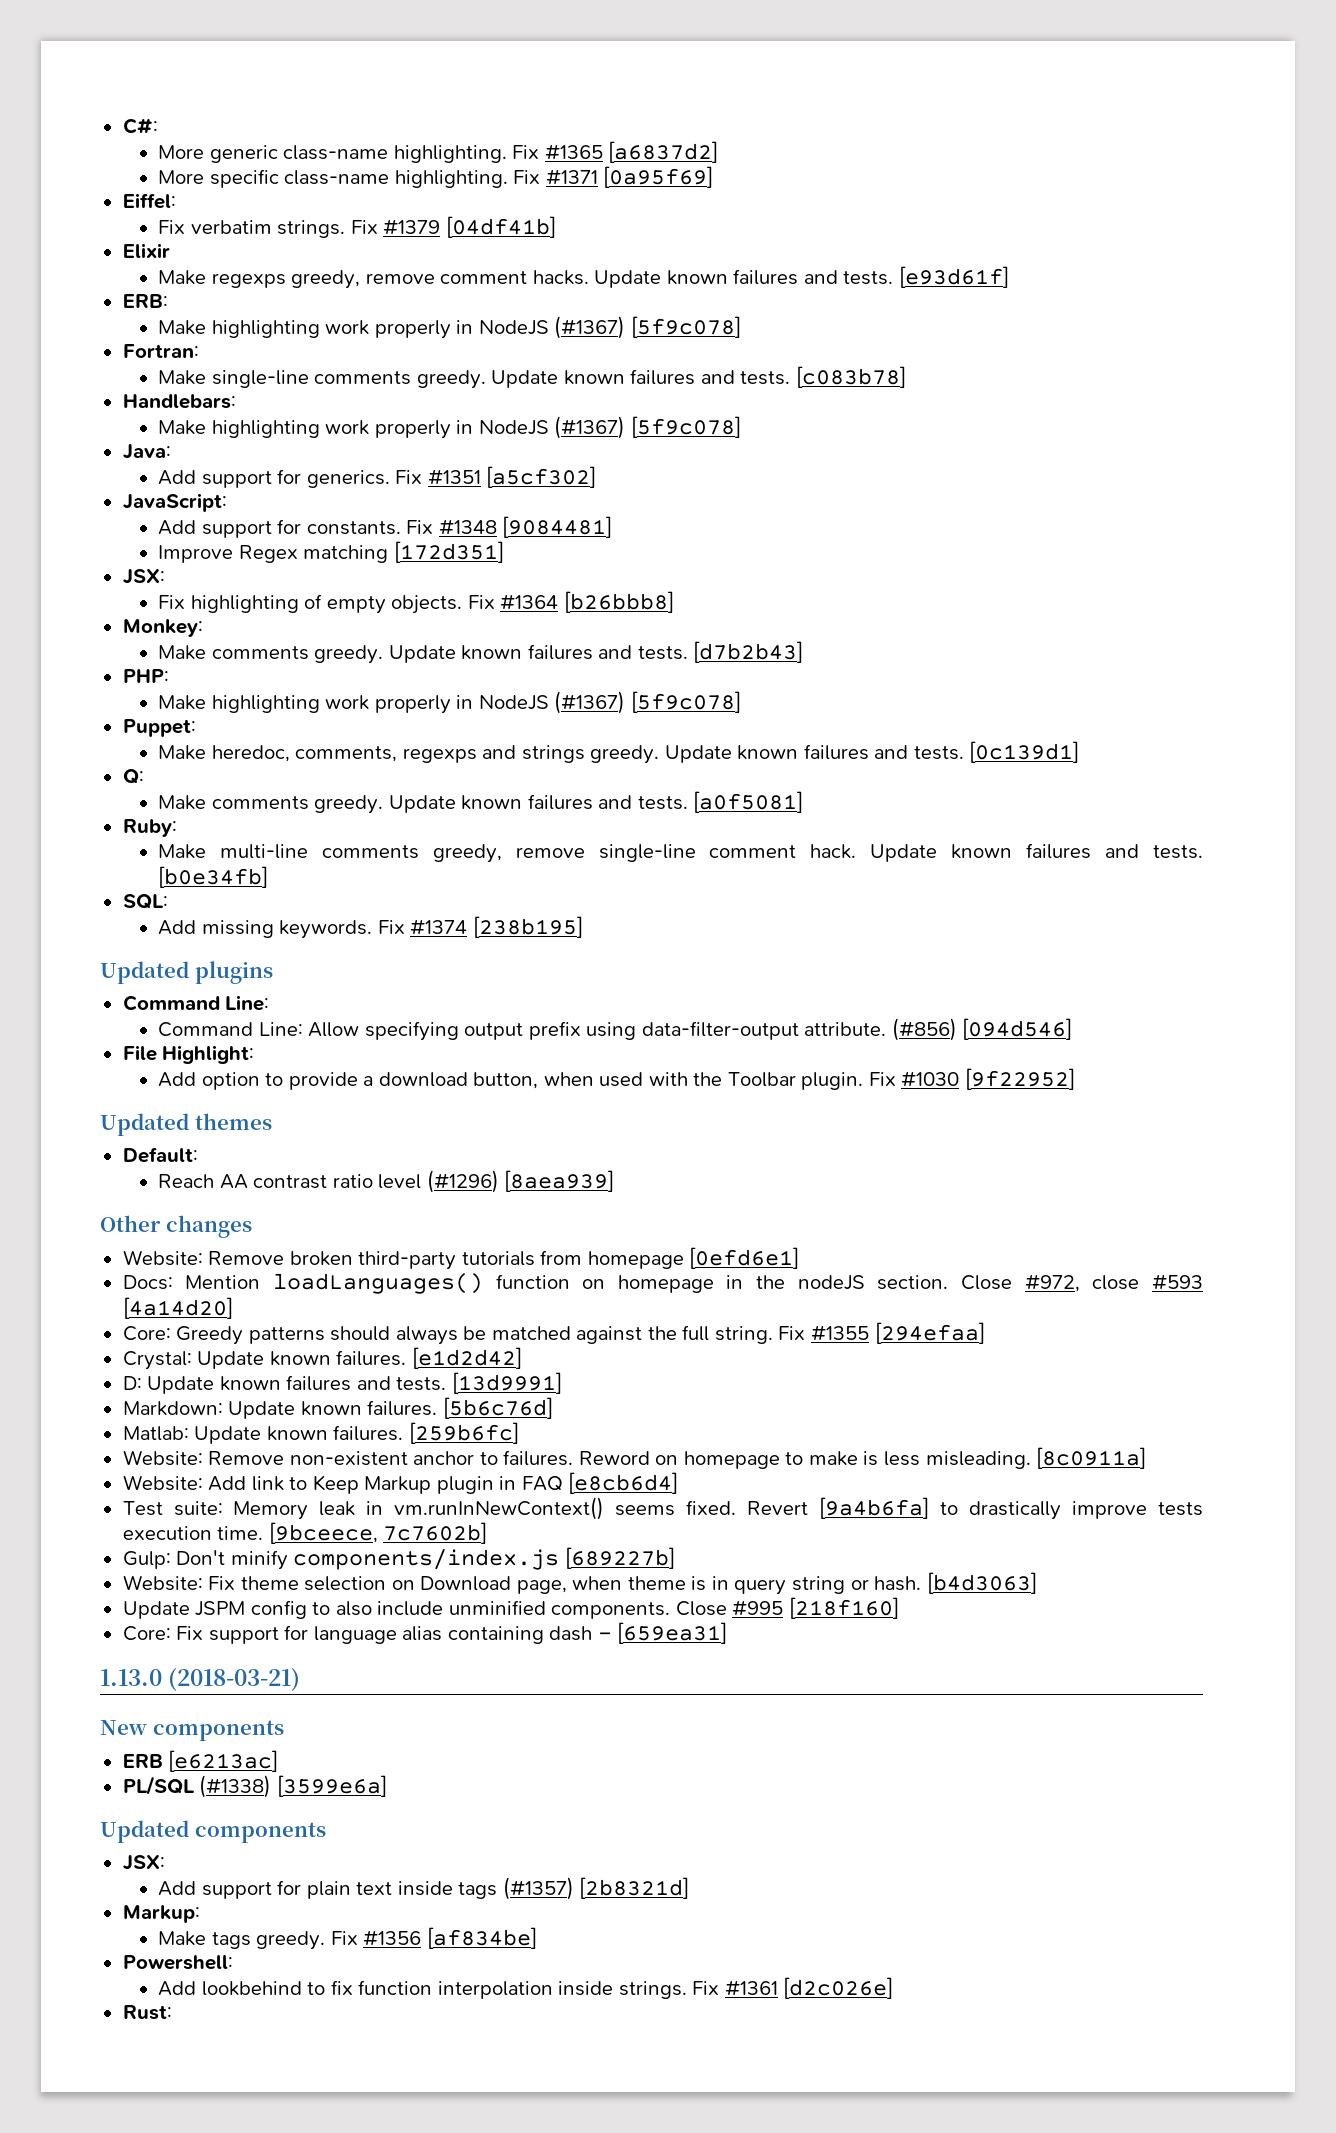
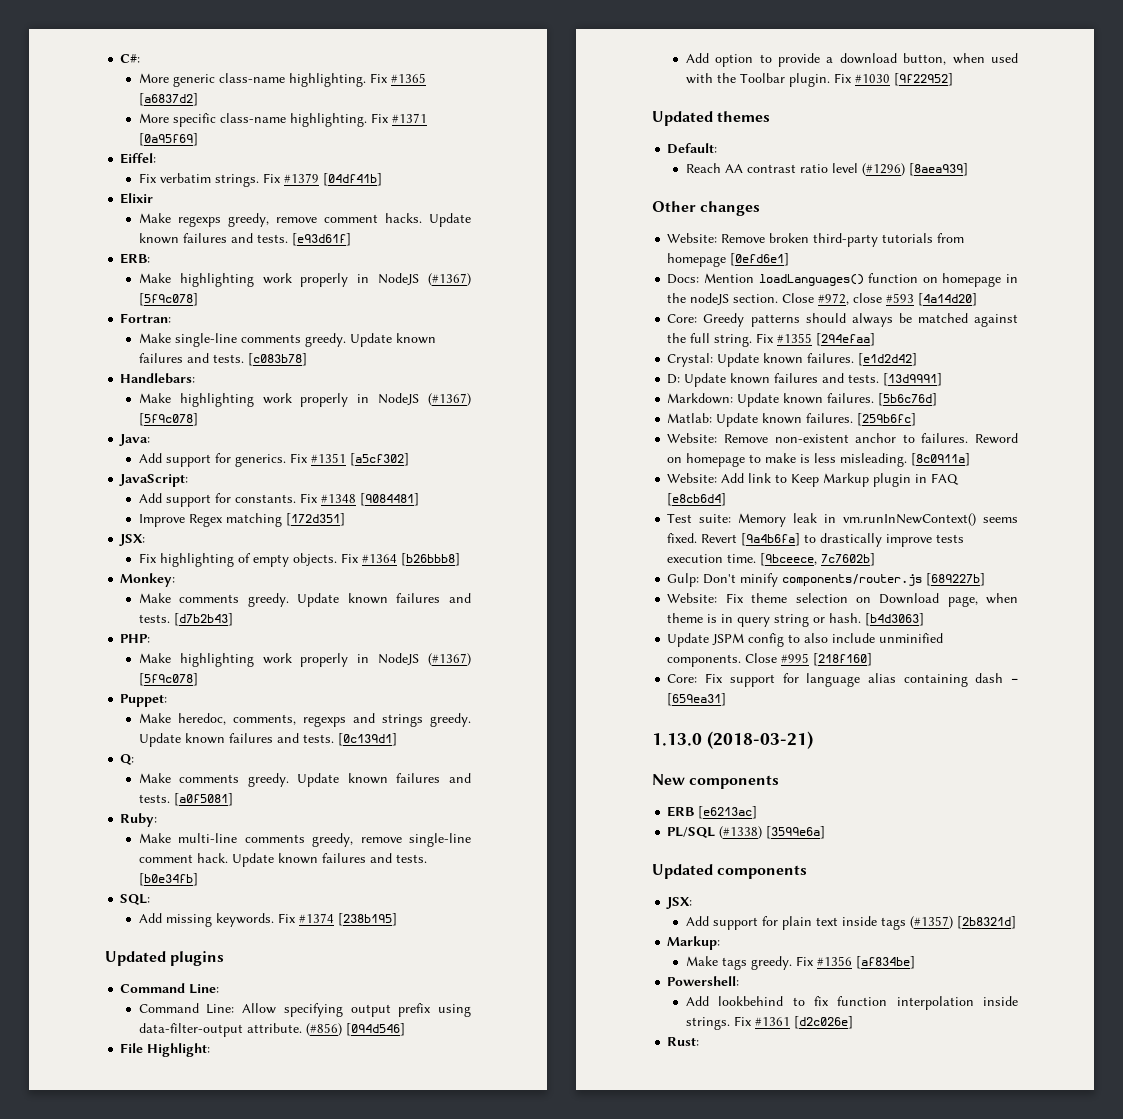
[293,1549,560,1570] components/index.js -> [782,574,923,586] components/router.js

